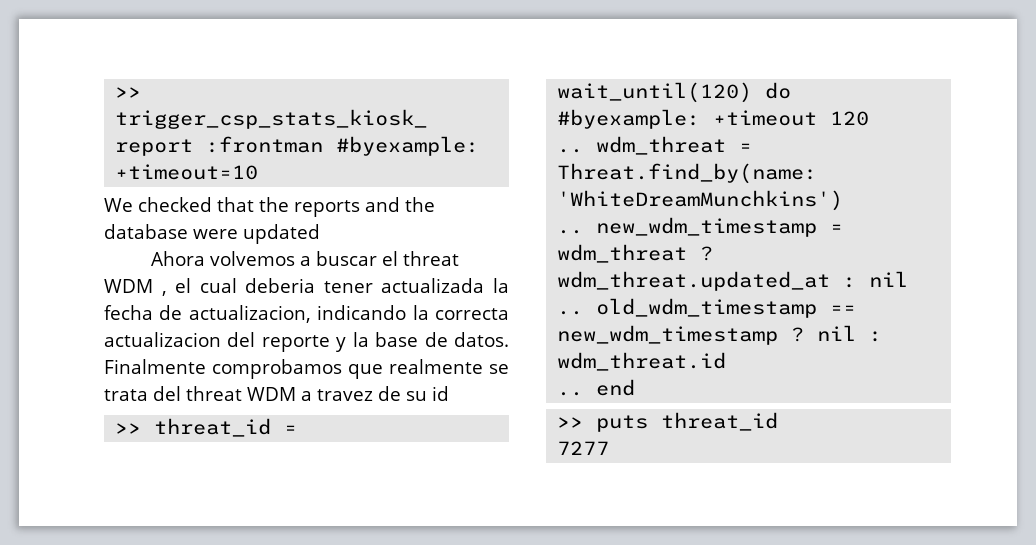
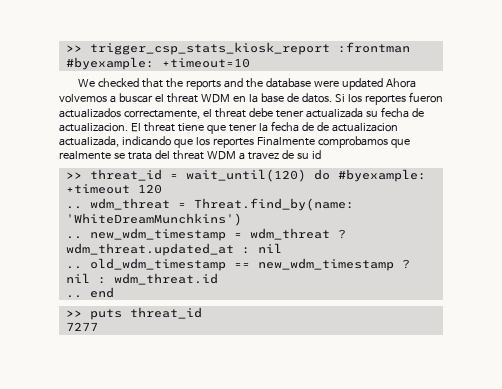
(320, 234) // -> (383, 84) none
[161,278,509,296] [104,305,509,323] [104,332,509,352] , el cual deberia tener actualizada la fecha de actualizacion, indicando la correcta actualizacion del reporte y la base de datos. -> [232,92,443,105] [59,107,424,119] [59,121,398,134] [59,136,254,148] en la base de datos. Si los reportes fueron actualizados correctamente, el threat debe tener actualizada su fecha de actualizacion. El threat tiene que tener la fecha de de actualizacion actualizada, indicando que los reportes

